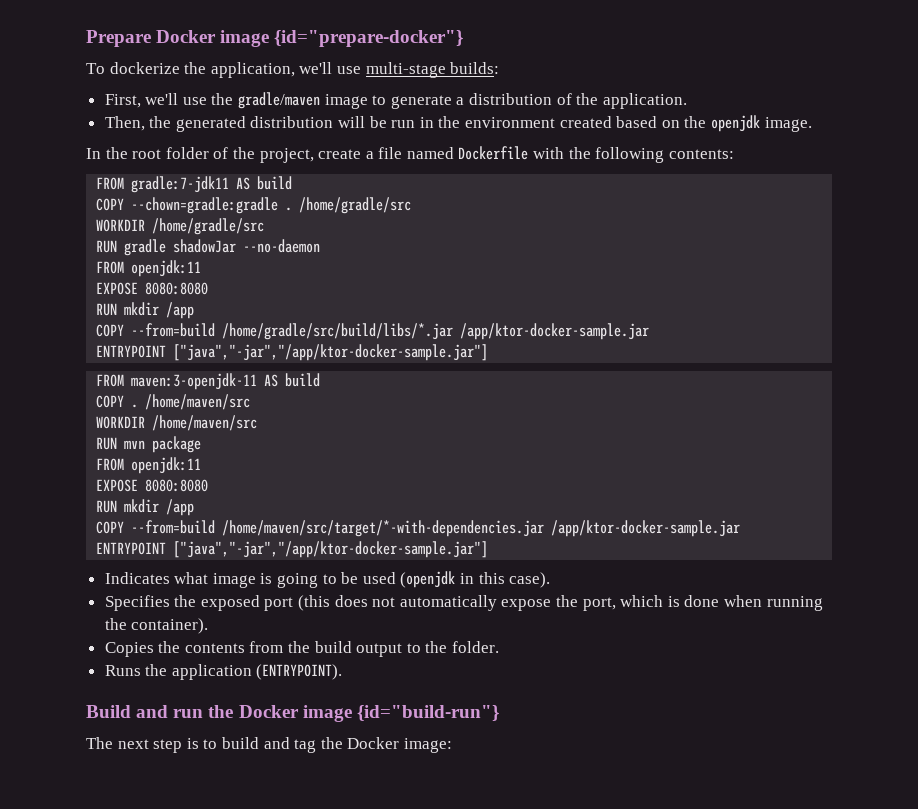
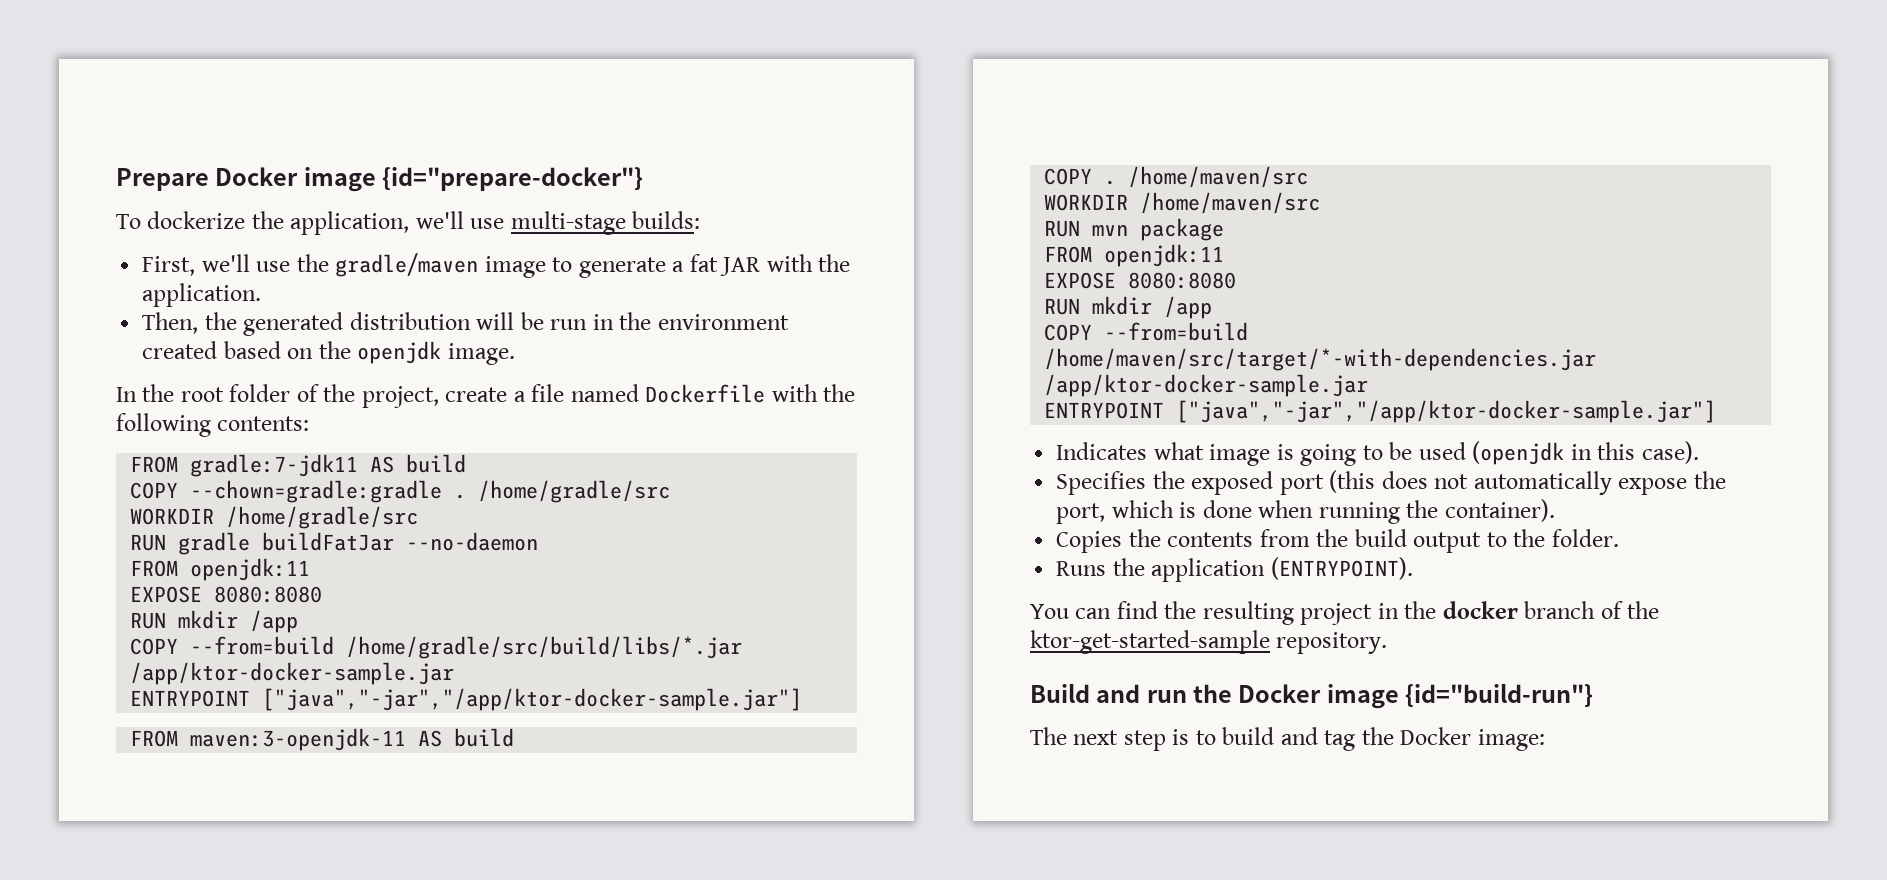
[469,93,572,105] distribution of -> [689,254,813,276] fat JAR with
[173,239,237,253] shadowJar -> [262,532,395,551] buildFatJar
(343, 672) none -> [1030,601,1660,625] [1030,630,1388,654] // You can find the resulting project in the docker branch of the ktor-get-started-sample repository.

